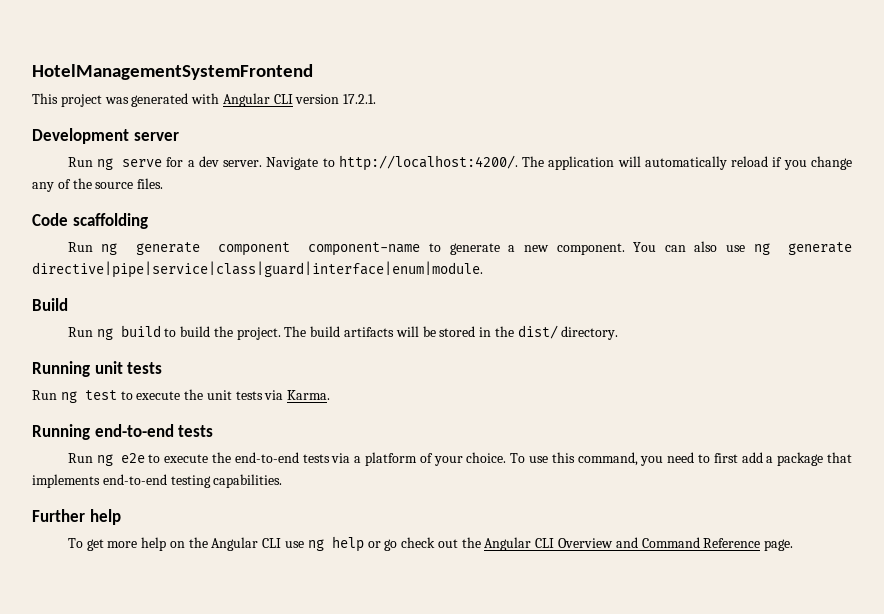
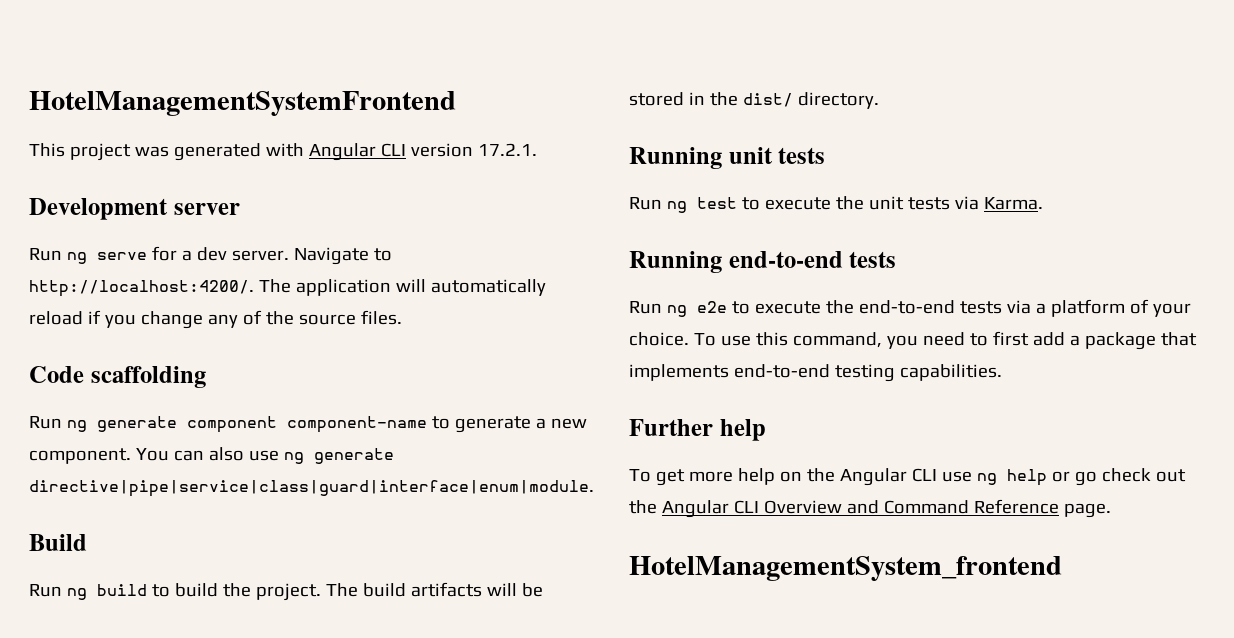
(794, 545) none -> [629,556,1062,581] // HotelManagementSystem_frontend

